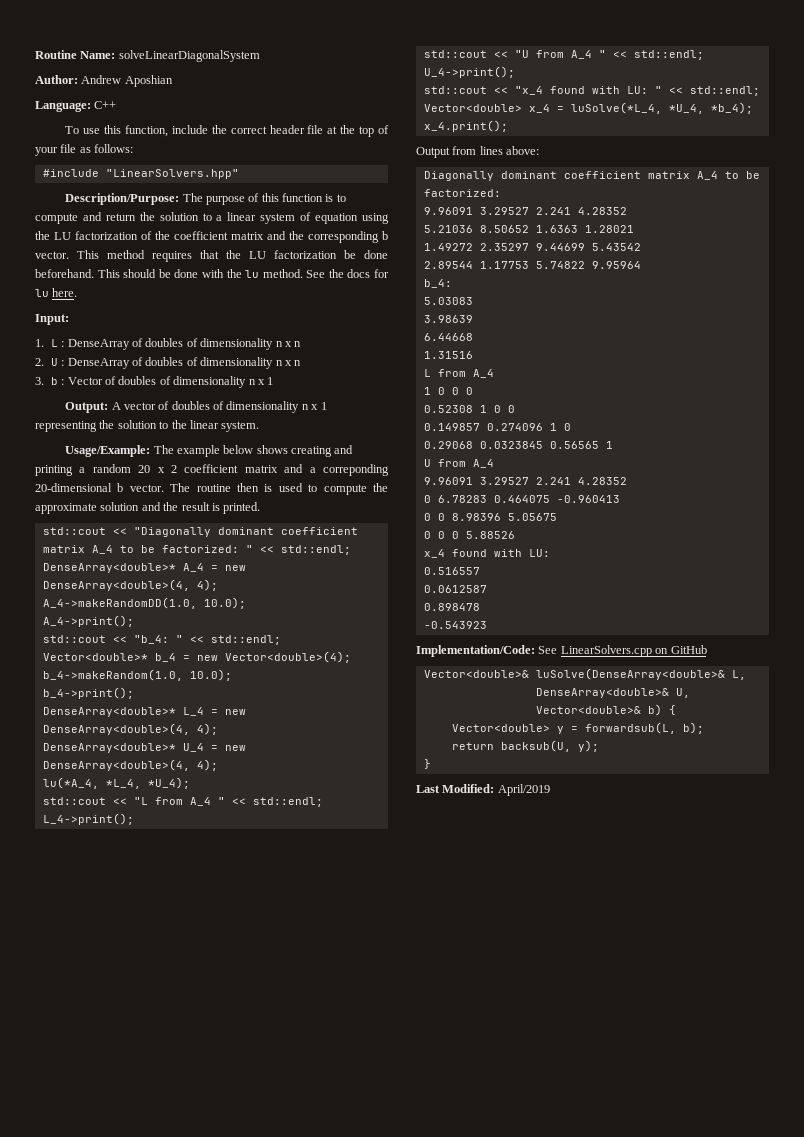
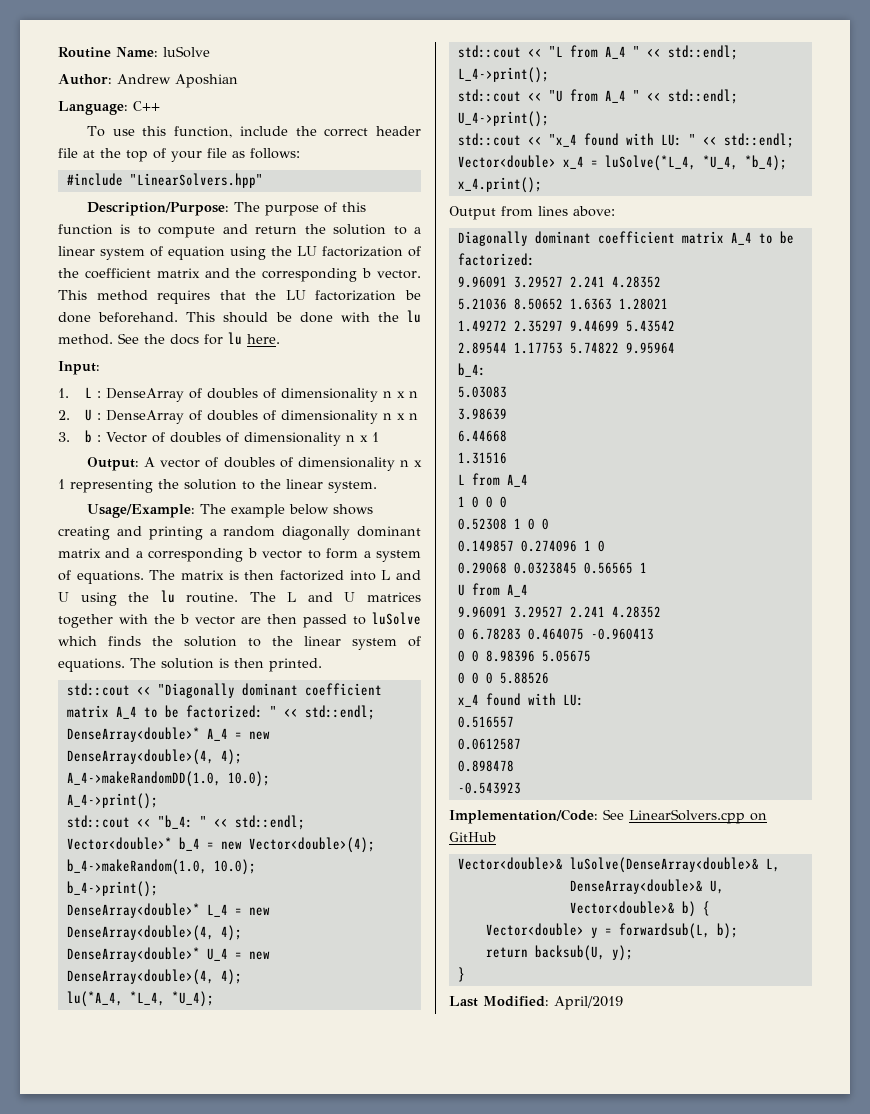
[118,50,260,62] solveLinearDiagonalSystem -> [163,46,210,58] luSolve
[138,464,389,476] [35,483,388,495] [35,502,220,514] 20 x 2 coefficient matrix and a correponding 20-dimensional b vector. The routine then is used to compute the approximate solution and the result is -> [282,526,422,540] [58,548,422,562] [58,570,422,584] [58,590,421,606] [58,612,421,628] [58,636,421,650] [58,658,264,672] diagonally dominant matrix and a corresponding b vector to form a system of equations. The matrix is then factorized into L and U using the lu routine. The L and U matrices together with the b vector are then passed to luSolve which finds the solution to the linear system of equations. The solution is then

